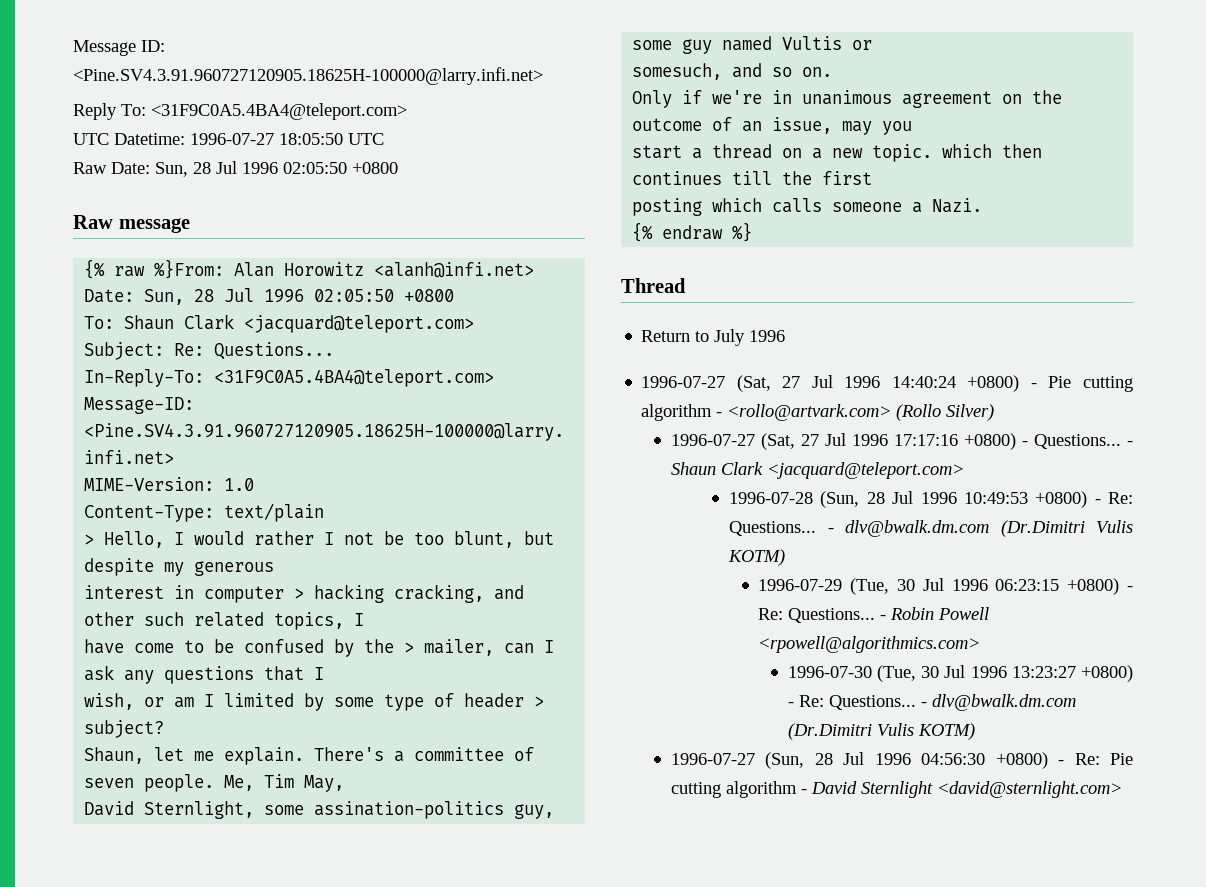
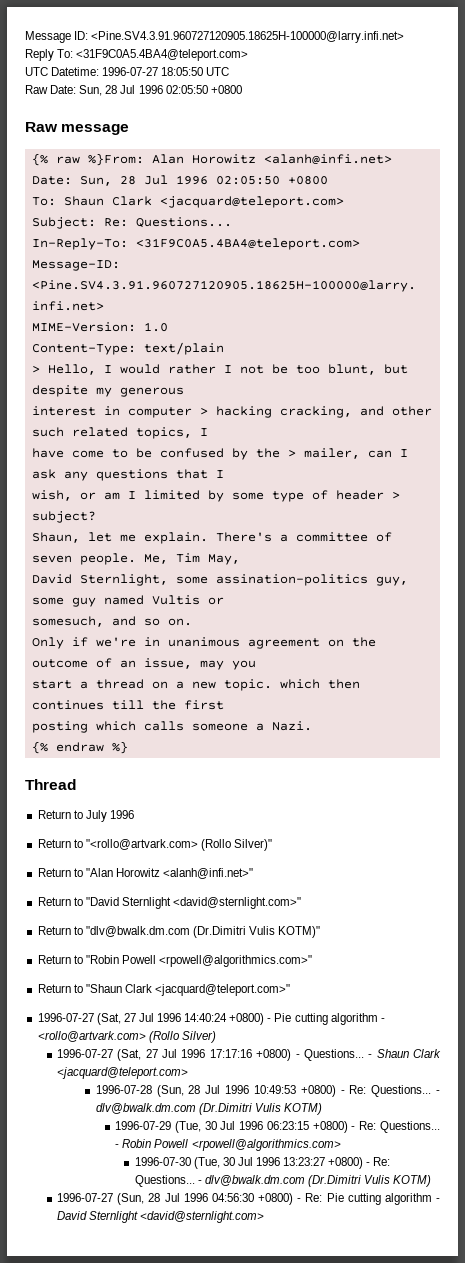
(786, 336) none -> [37,839,273,851] [37,868,254,879] [37,897,302,909] [37,926,321,938] [37,955,313,967] [37,984,291,996] // Return to "<rollo@artvark.com> (Rollo Silver)" // Return to "Alan Horowitz <alanh@infi.net>" // Return to "David Sternlight <david@sternlight.com>" // Return to "dlv@bwalk.dm.com (Dr.Dimitri Vulis KOTM)" // Return to "Robin Powell <rpowell@algorithmics.com>" // Return to "Shaun Clark <jacquard@teleport.com>"

